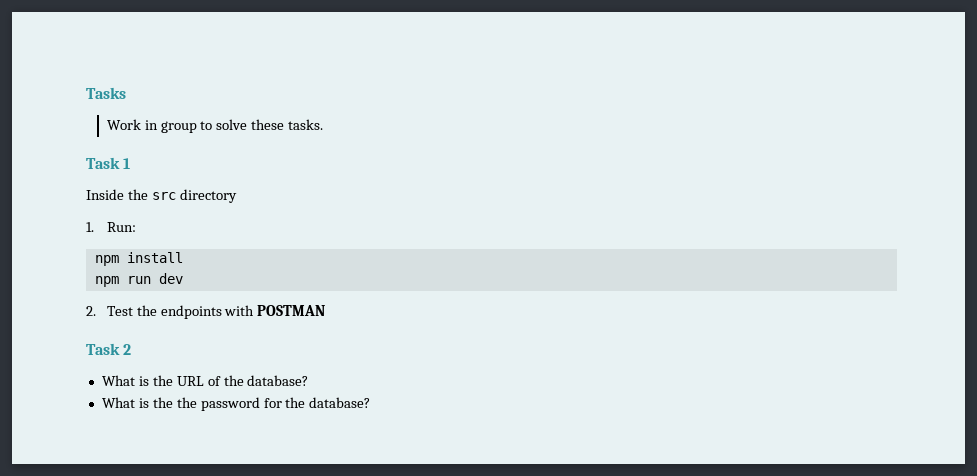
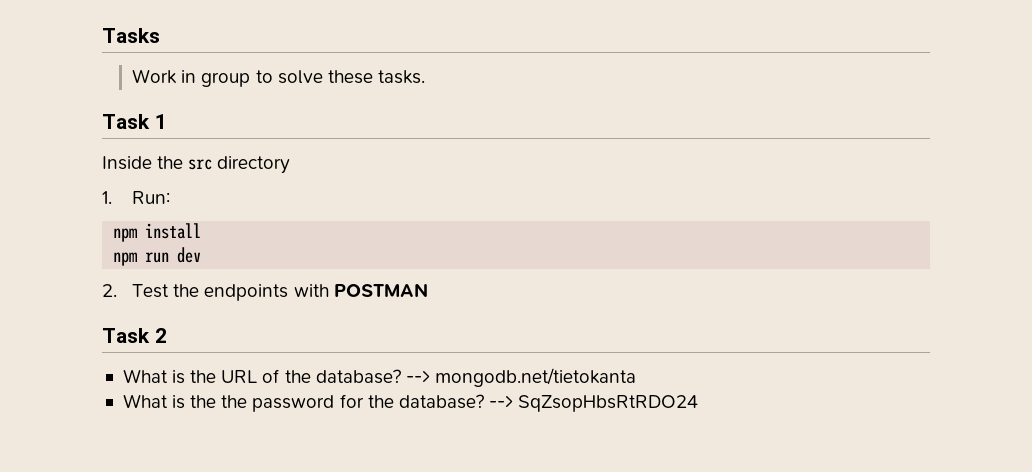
(309, 380) none -> [405,368,636,387] --> mongodb.net/tietokanta
(371, 402) none -> [488,395,699,412] --> SqZsopHbsRtRDO24

